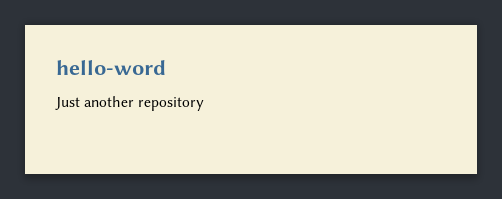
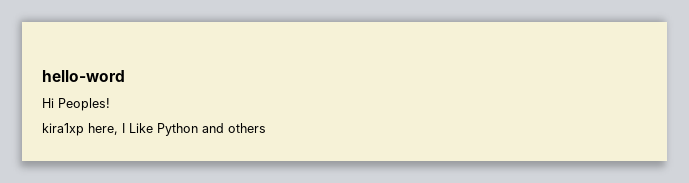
[55,96,205,111] Just another repository -> [42,98,110,111] [42,123,266,136] Hi Peoples! // kira1xp here, I Like Python and others

